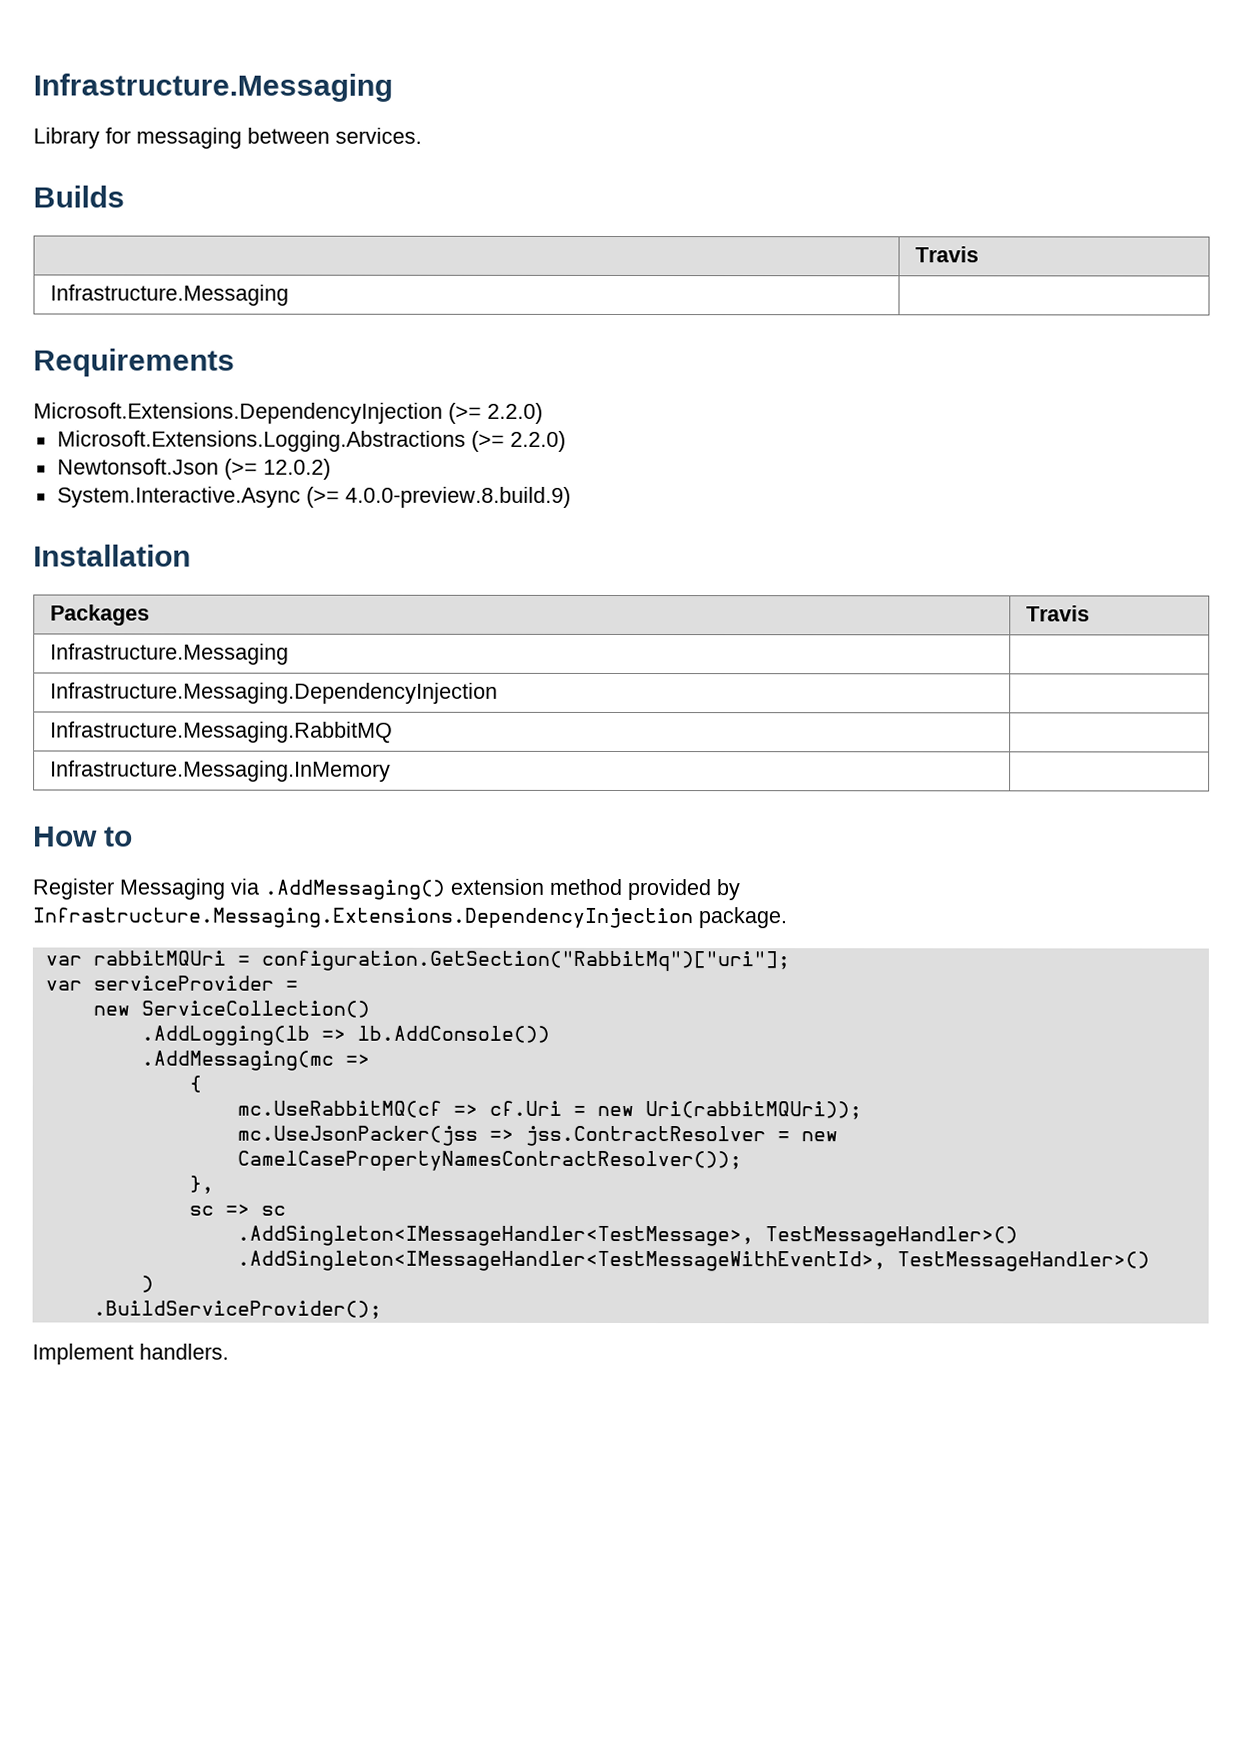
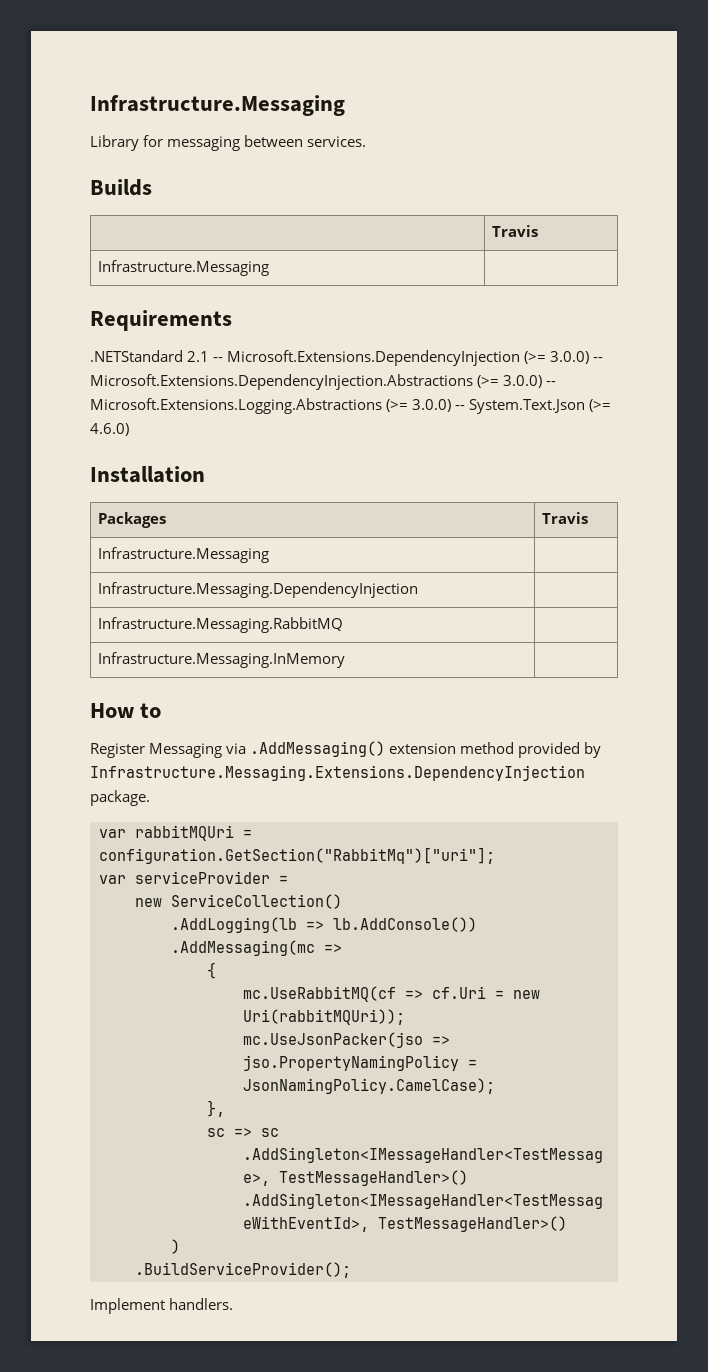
[33,402,543,424] [56,430,566,452] [56,458,331,480] [56,486,571,508] Microsoft.Extensions.DependencyInjection (>= 2.2.0) // Microsoft.Extensions.Logging.Abstractions (>= 2.2.0) // Newtonsoft.Json (>= 12.0.2) // System.Interactive.Async (>= 4.0.0-preview.8.build.9) -> [90,350,604,366] [90,374,557,390] [90,398,612,414] [90,423,129,436] .NETStandard 2.1 -- Microsoft.Extensions.DependencyInjection (>= 3.0.0) -- Microsoft.Extensions.DependencyInjection.Abstractions (>= 3.0.0) -- Microsoft.Extensions.Logging.Abstractions (>= 3.0.0) -- System.Text.Json (>= 4.6.0)
[236,1125,838,1147] [236,1150,742,1172] mc.UseJsonPacker(jss => jss.ContractResolver = new CamelCasePropertyNamesContractResolver()); -> [243,1032,450,1048] [243,1055,477,1071] [243,1078,495,1094] mc.UseJsonPacker(jso => jso.PropertyNamingPolicy = JsonNamingPolicy.CamelCase);

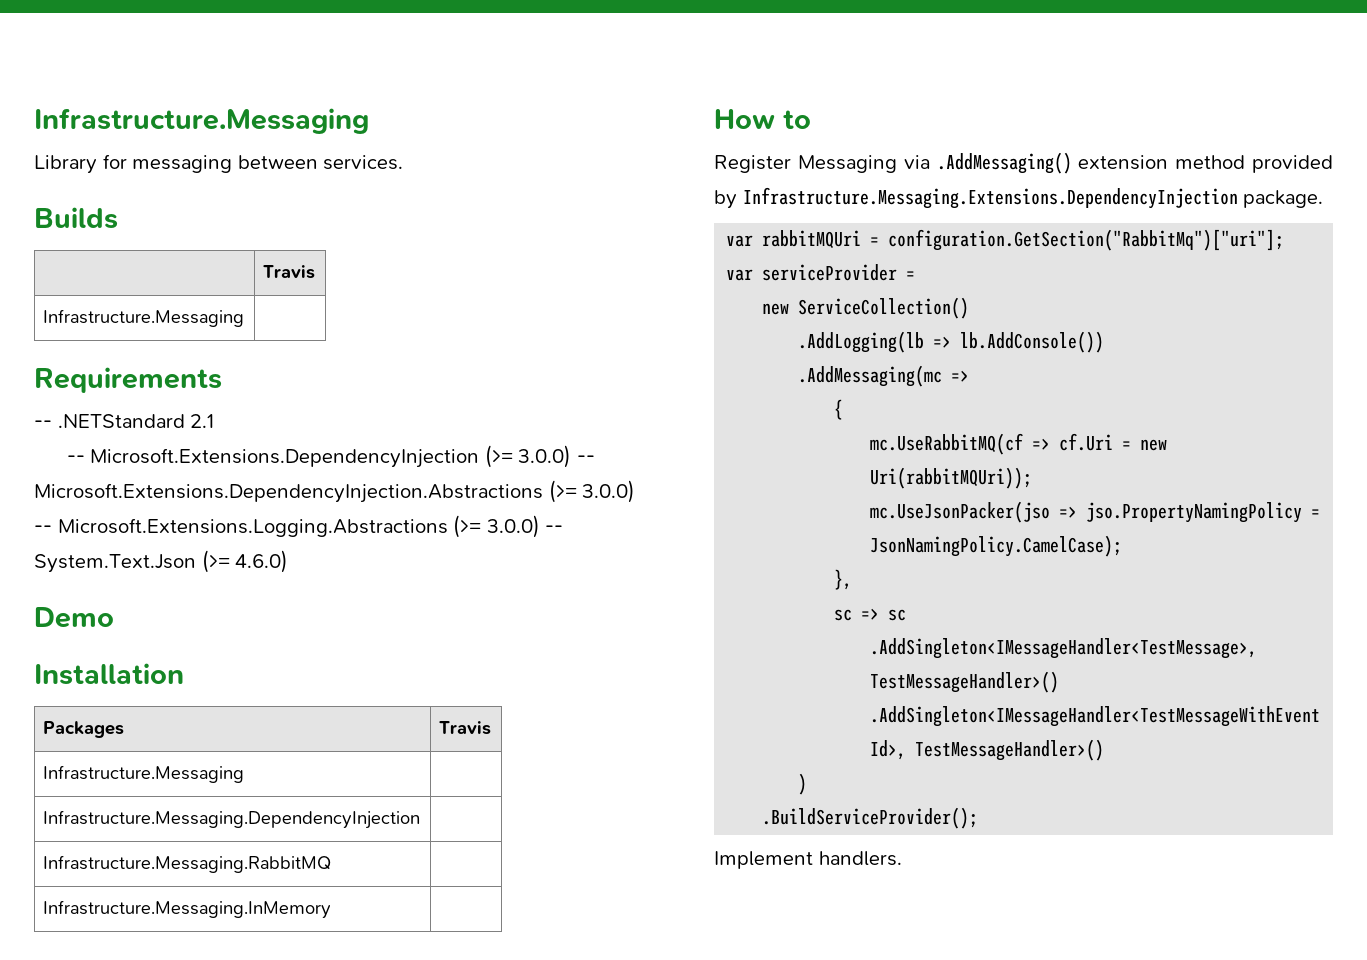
(232, 320) none -> [34,420,52,428] --
(210, 356) none -> (215, 421) //
(129, 429) none -> [34,607,114,628] // Demo

